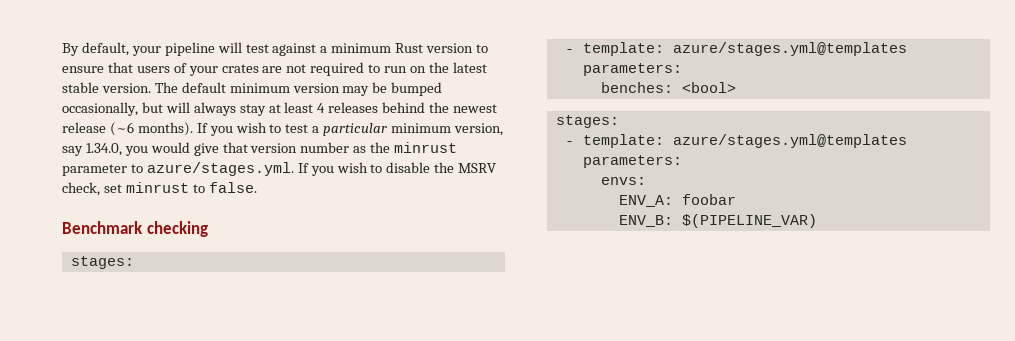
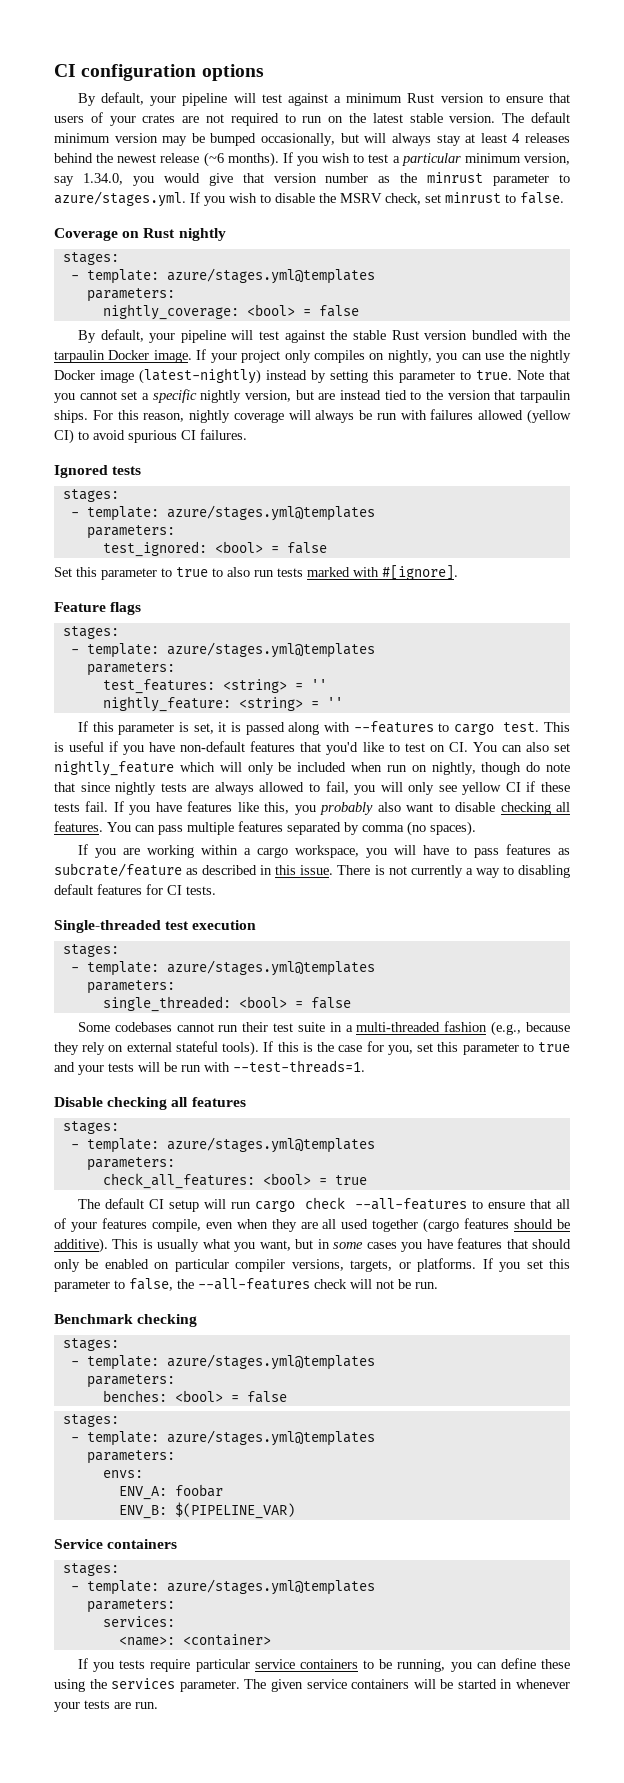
(62, 49) none -> [54,64,264,81] CI configuration options //
(257, 187) none -> [54,228,226,241] [62,252,119,265] [70,268,375,284] [86,288,175,302] [102,304,359,320] [77,329,571,343] [54,349,571,363] [54,368,570,384] [54,389,572,403] [54,409,571,424] [54,429,247,444] [54,465,142,478] [62,489,119,502] [70,505,375,521] [86,525,175,539] [102,541,327,557] [54,565,458,580] [54,602,142,615] [62,626,119,639] [70,642,375,658] [86,662,175,676] [102,679,327,694] [102,696,343,712] [77,721,570,735] [54,741,570,755] [54,760,570,776] [54,781,570,795] [54,801,570,815] [54,821,476,836] [77,844,570,858] [54,863,571,878] [54,884,216,895] [54,920,257,933] [62,944,119,957] [70,960,375,976] [86,980,175,994] [102,996,351,1012] [77,1021,570,1036] [54,1041,571,1056] [54,1060,365,1075] [54,1097,246,1110] [62,1121,119,1134] [70,1137,375,1153] [86,1157,175,1171] [102,1173,367,1189] [77,1197,570,1212] [54,1218,570,1233] [54,1238,571,1253] [54,1258,570,1272] [54,1278,438,1292] // Coverage on Rust nightly // stages: // - template: azure/stages.yml@templates // parameters: // nightly_coverage: <bool> = false // By default, your pipeline will test against the stable Rust version bundled with the tarpaulin Docker image. If your project only compiles on nightly, you can use the nightly Docker image (latest-nightly) instead by setting this parameter to true. Note that you cannot set a specific nightly version, but are instead tied to the version that tarpaulin ships. For this reason, nightly coverage will always be run with failures allowed (yellow CI) to avoid spurious CI failures. // Ignored tests // stages: // - template: azure/stages.yml@templates // parameters: // test_ignored: <bool> = false // Set this parameter to true to also run tests marked with #[ignore]. // Feature flags // stages: // - template: azure/stages.yml@templates // parameters: // test_features: <string> = '' // nightly_feature: <string> = '' // If this parameter is set, it is passed along with --features to cargo test. This is useful if you have non-default features that you'd like to test on CI. You can also set nightly_feature which will only be included when run on nightly, though do note that since nightly tests are always allowed to fail, you will only see yellow CI if these tests fail. If you have features like this, you probably also want to disable checking all features. You can pass multiple features separated by comma (no spaces). // If you are working within a cargo workspace, you will have to pass features as subcrate/feature as described in this issue. There is not currently a way to disabling default features for CI tests. // Single-threaded test execution // stages: // - template: azure/stages.yml@templates // parameters: // single_threaded: <bool> = false // Some codebases cannot run their test suite in a multi-threaded fashion (e.g., because they rely on external stateful tools). If this is the case for you, set this parameter to true and your tests will be run with --test-threads=1. // Disable checking all features // stages: // - template: azure/stages.yml@templates // parameters: // check_all_features: <bool> = true // The default CI setup will run cargo check --all-features to ensure that all of your features compile, even when they are all used together (cargo features should be additive). This is usually what you want, but in some cases you have features that should only be enabled on particular compiler versions, targets, or platforms. If you set this parameter to false, the --all-features check will not be run.
(736, 87) none -> [230,1391,287,1403] = false
(817, 221) none -> [54,1539,178,1549] [62,1563,119,1576] [70,1579,375,1595] [86,1599,175,1613] [102,1616,175,1627] [118,1634,271,1646] [77,1658,571,1672] [54,1678,570,1692] [54,1700,158,1712] // Service containers // stages: // - template: azure/stages.yml@templates // parameters: // services: // <name>: <container> // If you tests require particular service containers to be running, you can define these using the services parameter. The given service containers will be started in whenever your tests are run.

